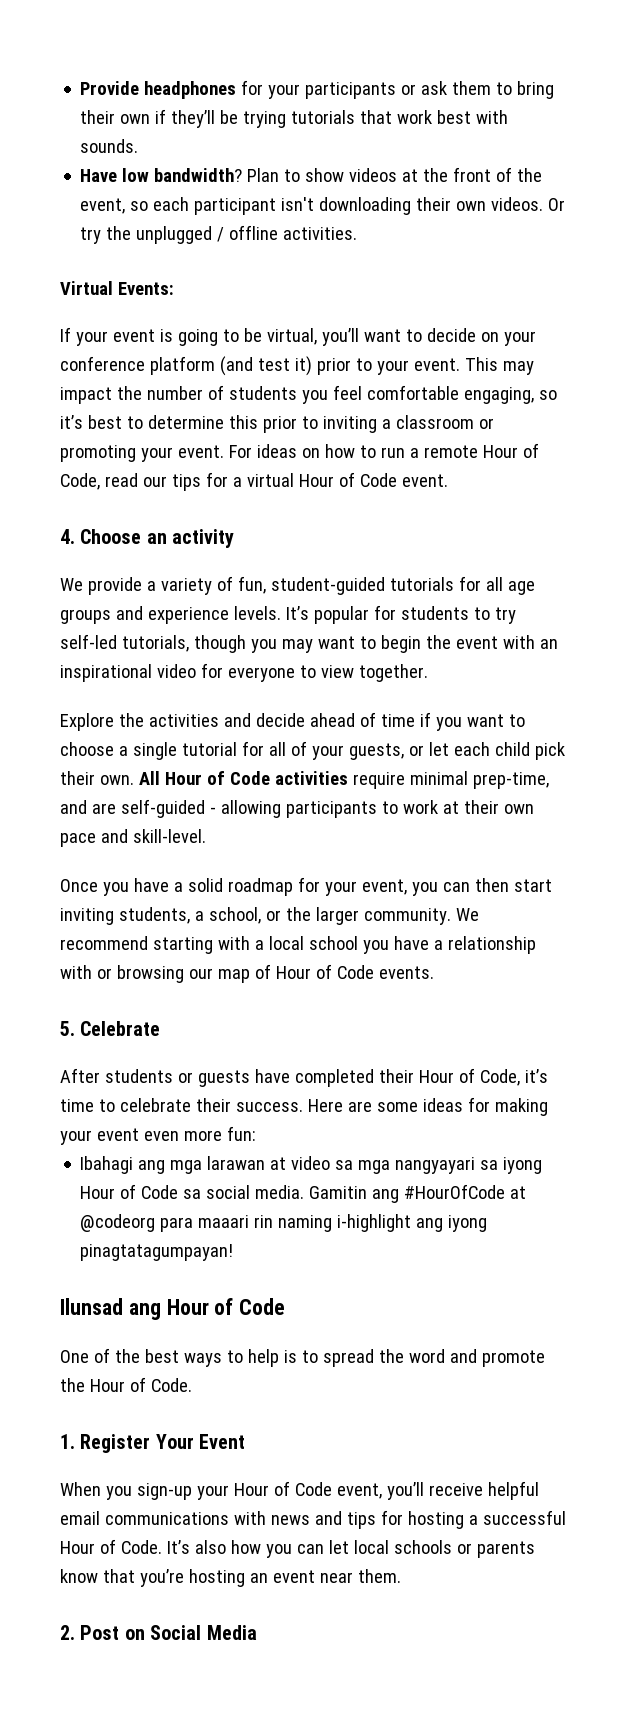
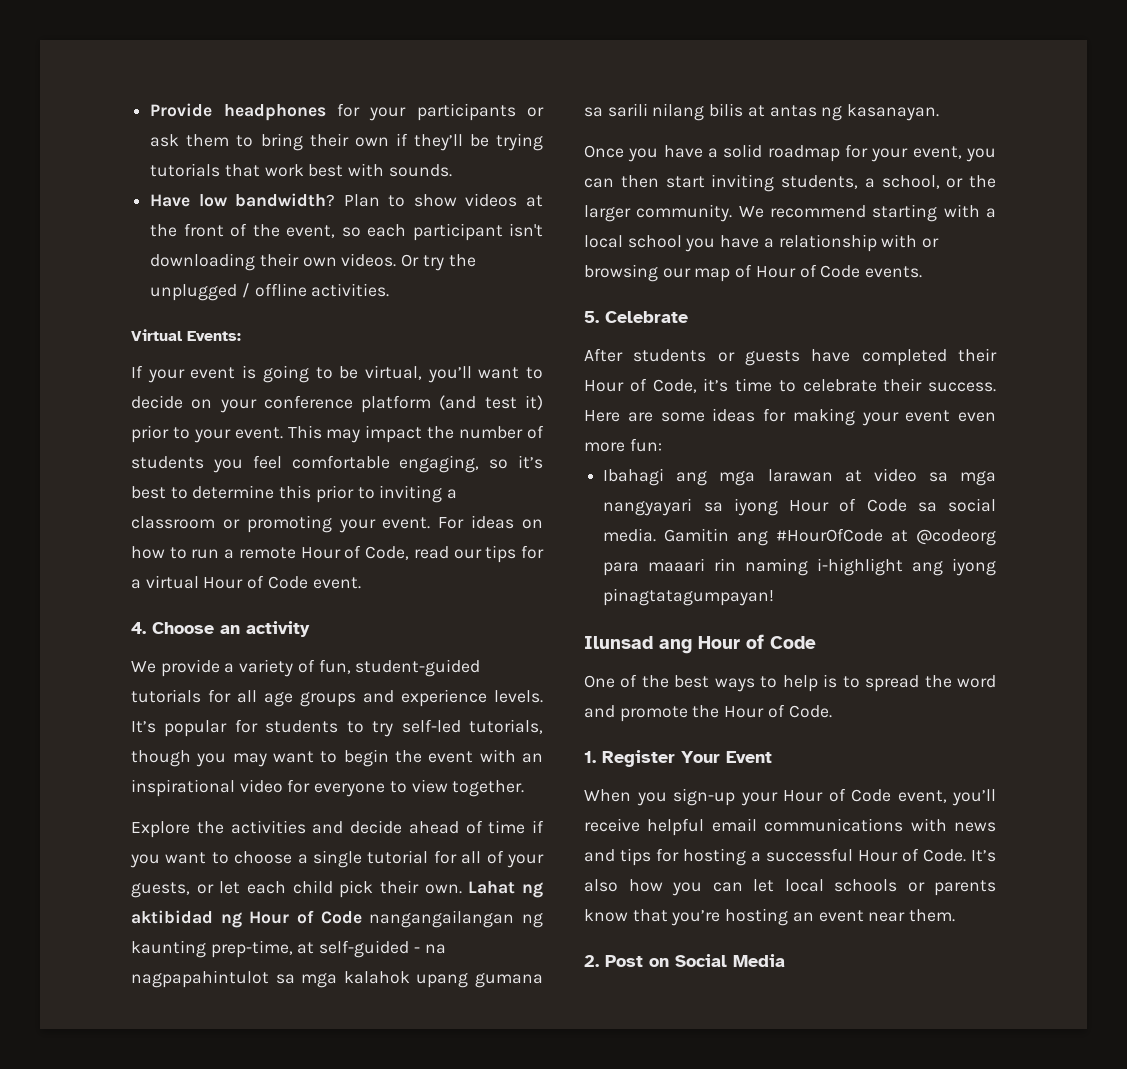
[138,771,549,789] [60,799,534,818] [60,829,206,847] All Hour of Code activities require minimal prep-time, and are self-guided - allowing participants to work at their own pace and skill-level. -> [468,881,543,898] [131,910,543,928] [131,940,446,958] [131,970,543,988] [584,103,940,121] Lahat ng aktibidad ng Hour of Code nangangailangan ng kaunting prep-time, at self-guided - na nagpapahintulot sa mga kalahok upang gumana sa sarili nilang bilis at antas ng kasanayan.

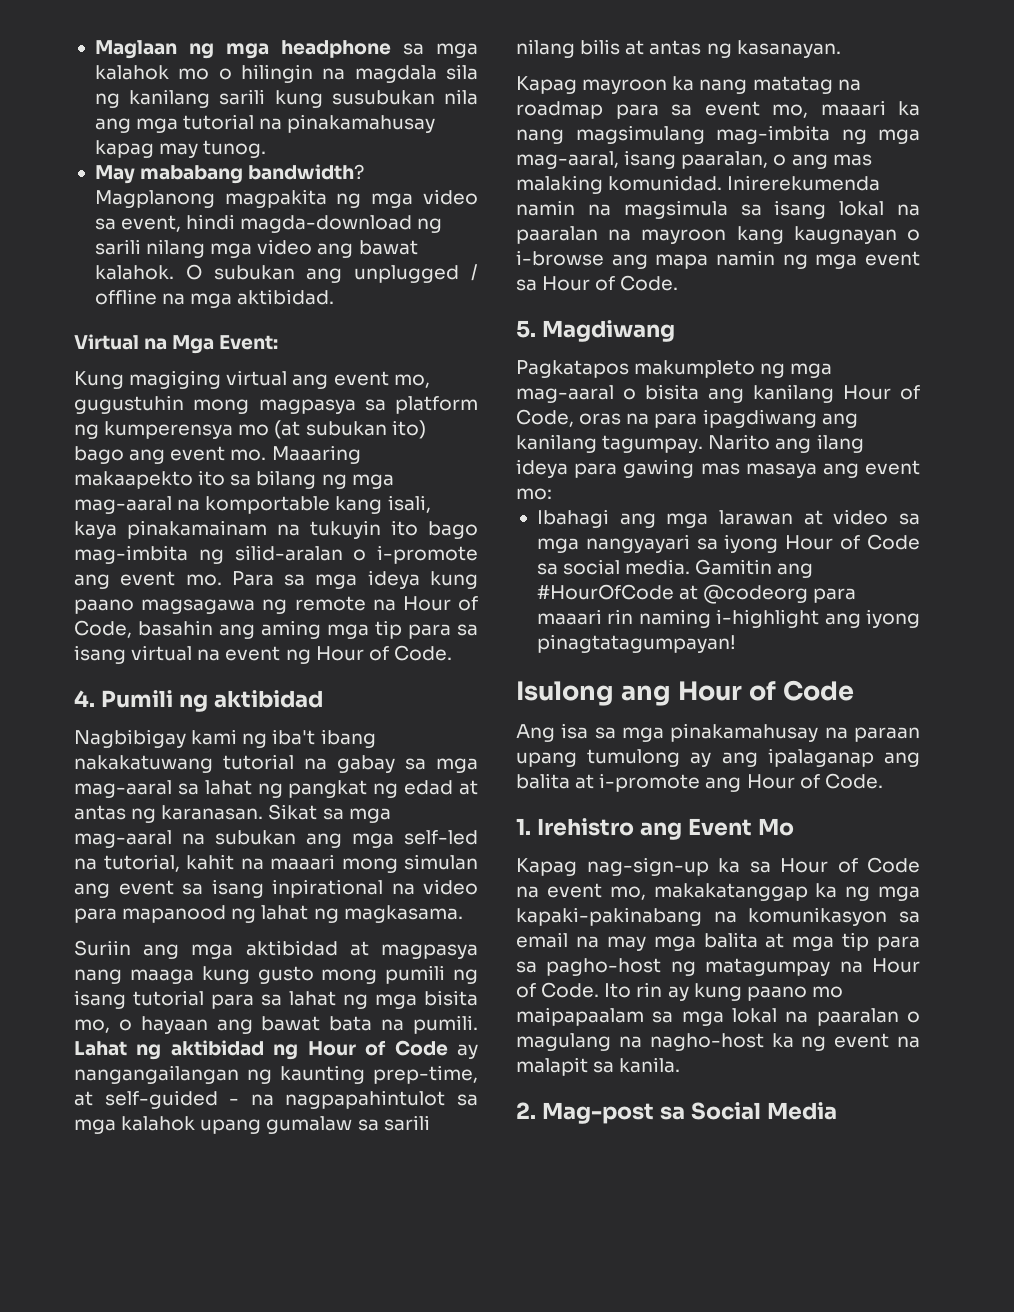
[150,103,544,121] [150,133,543,151] [150,163,452,177] [150,193,543,207] [150,223,543,241] [150,253,476,271] [150,283,390,301] [131,329,241,341] [131,365,543,383] [131,395,543,413] [131,425,545,443] [131,455,543,473] [131,485,458,503] [131,515,543,533] [131,545,544,563] [131,575,361,589] [131,621,310,637] [131,659,481,677] [131,689,543,707] [131,719,543,737] [131,749,543,767] [131,779,525,797] [131,820,544,838] [130,850,544,868] [131,880,462,898] Provide headphones for your participants or ask them to bring their own if they’ll be trying tutorials that work best with sounds. // Have low bandwidth? Plan to show videos at the front of the event, so each participant isn't downloading their own videos. Or try the unplugged / offline activities. // Virtual Events: // If your event is going to be virtual, you’ll want to decide on your conference platform (and test it) prior to your event. This may impact the number of students you feel comfortable engaging, so it’s best to determine this prior to inviting a classroom or promoting your event. For ideas on how to run a remote Hour of Code, read our tips for a virtual Hour of Code event. // 4. Choose an activity // We provide a variety of fun, student-guided tutorials for all age groups and experience levels. It’s popular for students to try self-led tutorials, though you may want to begin the event with an inspirational video for everyone to view together. // Explore the activities and decide ahead of time if you want to choose a single tutorial for all of your guests, or let each child pick their own. -> [94,40,478,59] [94,64,479,83] [94,89,479,108] [94,114,436,133] [94,140,267,158] [94,164,365,184] [94,189,479,208] [94,214,443,233] [94,239,418,258] [94,264,478,283] [94,289,335,308] [74,334,279,354] [74,370,430,389] [74,395,478,414] [74,420,426,439] [74,445,361,464] [74,470,394,489] [74,495,431,514] [74,520,478,539] [74,545,478,564] [74,570,478,589] [74,596,479,614] [74,620,478,639] [74,645,452,664] [74,690,323,712] [74,729,376,748] [74,754,478,773] [74,780,478,798] [74,804,391,823] [74,830,478,848] [74,854,478,873] [74,879,478,898] [74,905,463,923] [74,940,478,959] [74,965,478,984] [74,990,478,1009] [74,1015,479,1034] Maglaan ng mga headphone sa mga kalahok mo o hilingin na magdala sila ng kanilang sarili kung susubukan nila ang mga tutorial na pinakamahusay kapag may tunog. // May mababang bandwidth? Magplanong magpakita ng mga video sa event, hindi magda-download ng sarili nilang mga video ang bawat kalahok. O subukan ang unplugged / offline na mga aktibidad. // Virtual na Mga Event: // Kung magiging virtual ang event mo, gugustuhin mong magpasya sa platform ng kumperensya mo (at subukan ito) bago ang event mo. Maaaring makaapekto ito sa bilang ng mga mag-aaral na komportable kang isali, kaya pinakamainam na tukuyin ito bago mag-imbita ng silid-aralan o i-promote ang event mo. Para sa mga ideya kung paano magsagawa ng remote na Hour of Code, basahin ang aming mga tip para sa isang virtual na event ng Hour of Code. // 4. Pumili ng aktibidad // Nagbibigay kami ng iba't ibang nakakatuwang tutorial na gabay sa mga mag-aaral sa lahat ng pangkat ng edad at antas ng karanasan. Sikat sa mga mag-aaral na subukan ang mga self-led na tutorial, kahit na maaari mong simulan ang event sa isang inpirational na video para mapanood ng lahat ng magkasama. // Suriin ang mga aktibidad at magpasya nang maaga kung gusto mong pumili ng isang tutorial para sa lahat ng mga bisita mo, o hayaan ang bawat bata na pumili.
(362, 917) none -> [457,1044,478,1059] ay
[475,973,543,988] gumana -> [266,1116,353,1134] gumalaw
[584,144,996,162] [584,174,996,192] [584,204,996,222] [584,234,940,252] [584,264,923,282] [584,311,688,323] [584,348,997,366] [584,378,996,393] [584,408,996,426] [584,438,662,452] Once you have a solid roadmap for your event, you can then start inviting students, a school, or the larger community. We recommend starting with a local school you have a relationship with or browsing our map of Hour of Code events. // 5. Celebrate // After students or guests have completed their Hour of Code, it’s time to celebrate their success. Here are some ideas for making your event even more fun: -> [516,76,861,94] [516,100,920,119] [516,125,920,144] [516,150,872,169] [516,175,881,194] [516,200,920,219] [516,226,920,244] [516,250,920,269] [516,275,679,291] [516,320,675,342] [516,360,833,378] [516,384,920,403] [516,409,858,428] [516,434,864,453] [516,459,921,478] [516,488,552,500] Kapag mayroon ka nang matatag na roadmap para sa event mo, maaari ka nang magsimulang mag-imbita ng mga mag-aaral, isang paaralan, o ang mas malaking komunidad. Inirerekumenda namin na magsimula sa isang lokal na paaralan na mayroon kang kaugnayan o i-browse ang mapa namin ng mga event sa Hour of Code. // 5. Magdiwang // Pagkatapos makumpleto ng mga mag-aaral o bisita ang kanilang Hour of Code, oras na para ipagdiwang ang kanilang tagumpay. Narito ang ilang ideya para gawing mas masaya ang event mo:
[584,636,653,649] Ilunsad -> [516,681,614,706] Isulong
[584,674,996,692] [584,705,720,722] One of the best ways to help is to spread the word and promote the -> [516,723,920,742] [516,748,920,767] [516,773,742,792] Ang isa sa mga pinakamahusay na paraan upang tumulong ay ang ipalaganap ang balita at i-promote ang
[602,750,720,767] Register Your -> [536,818,682,840] Irehistro ang
[584,788,996,806] [584,818,996,836] [584,848,996,866] [584,879,996,896] [584,908,956,926] // When you sign-up your Hour of Code event, you’ll receive helpful email communications with news and tips for hosting a successful Hour of Code. It’s also how you can let local schools or parents know that you’re hosting an event near them. -> [757,818,794,836] [516,857,920,876] [516,883,920,901] [516,907,920,926] [516,932,920,951] [516,958,920,976] [516,982,843,1001] [516,1007,920,1026] [516,1033,920,1051] [516,1057,681,1076] Mo // Kapag nag-sign-up ka sa Hour of Code na event mo, makakatanggap ka ng mga kapaki-pakinabang na komunikasyon sa email na may mga balita at mga tip para sa pagho-host ng matagumpay na Hour of Code. Ito rin ay kung paano mo maipapaalam sa mga lokal na paaralan o magulang na nagho-host ka ng event na malapit sa kanila.
[605,955,669,967] Post on -> [541,1102,685,1124] Mag-post sa

